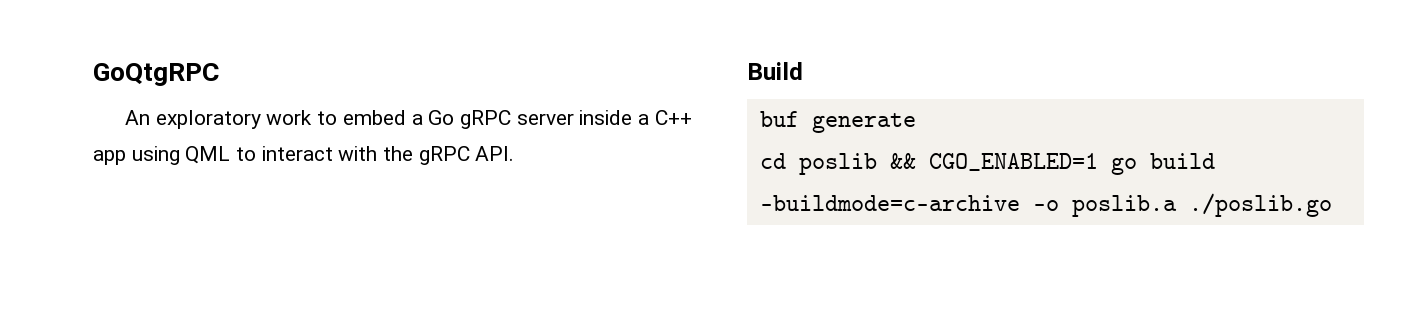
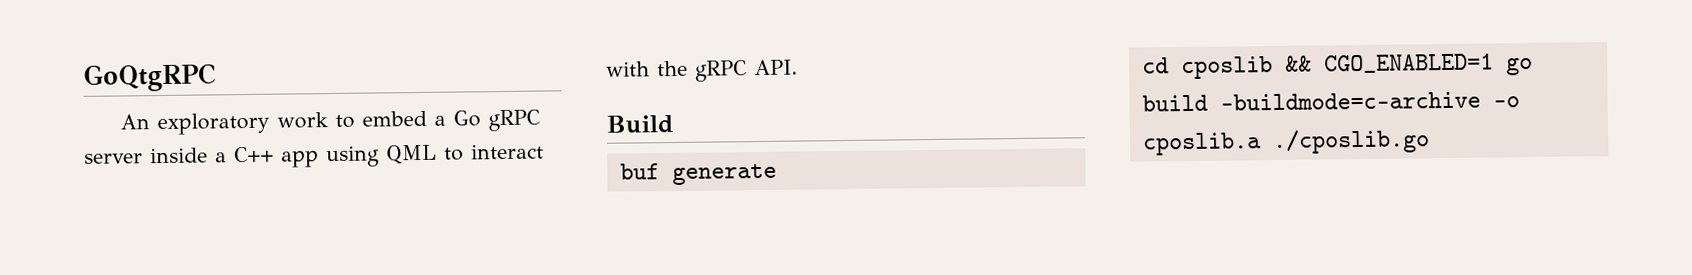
[798,153,877,175] poslib -> [1180,56,1273,80] cposlib
[1071,193,1332,217] poslib.a ./poslib.go -> [1141,128,1430,156] cposlib.a ./cposlib.go

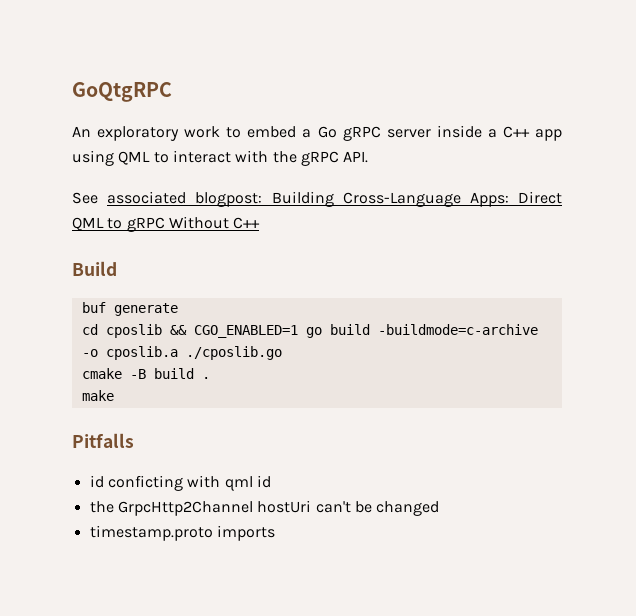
(798, 67) none -> [72,191,562,207] [72,216,261,232] // See associated blogpost: Building Cross-Language Apps: Direct QML to gRPC Without C++
(1430, 141) none -> [81,368,210,379] [81,390,114,401] [72,433,134,448] [89,475,271,491] [89,500,440,516] [89,525,275,541] // cmake -B build . // make // Pitfalls // id conficting with qml id // the GrpcHttp2Channel hostUri can't be changed // timestamp.proto imports

